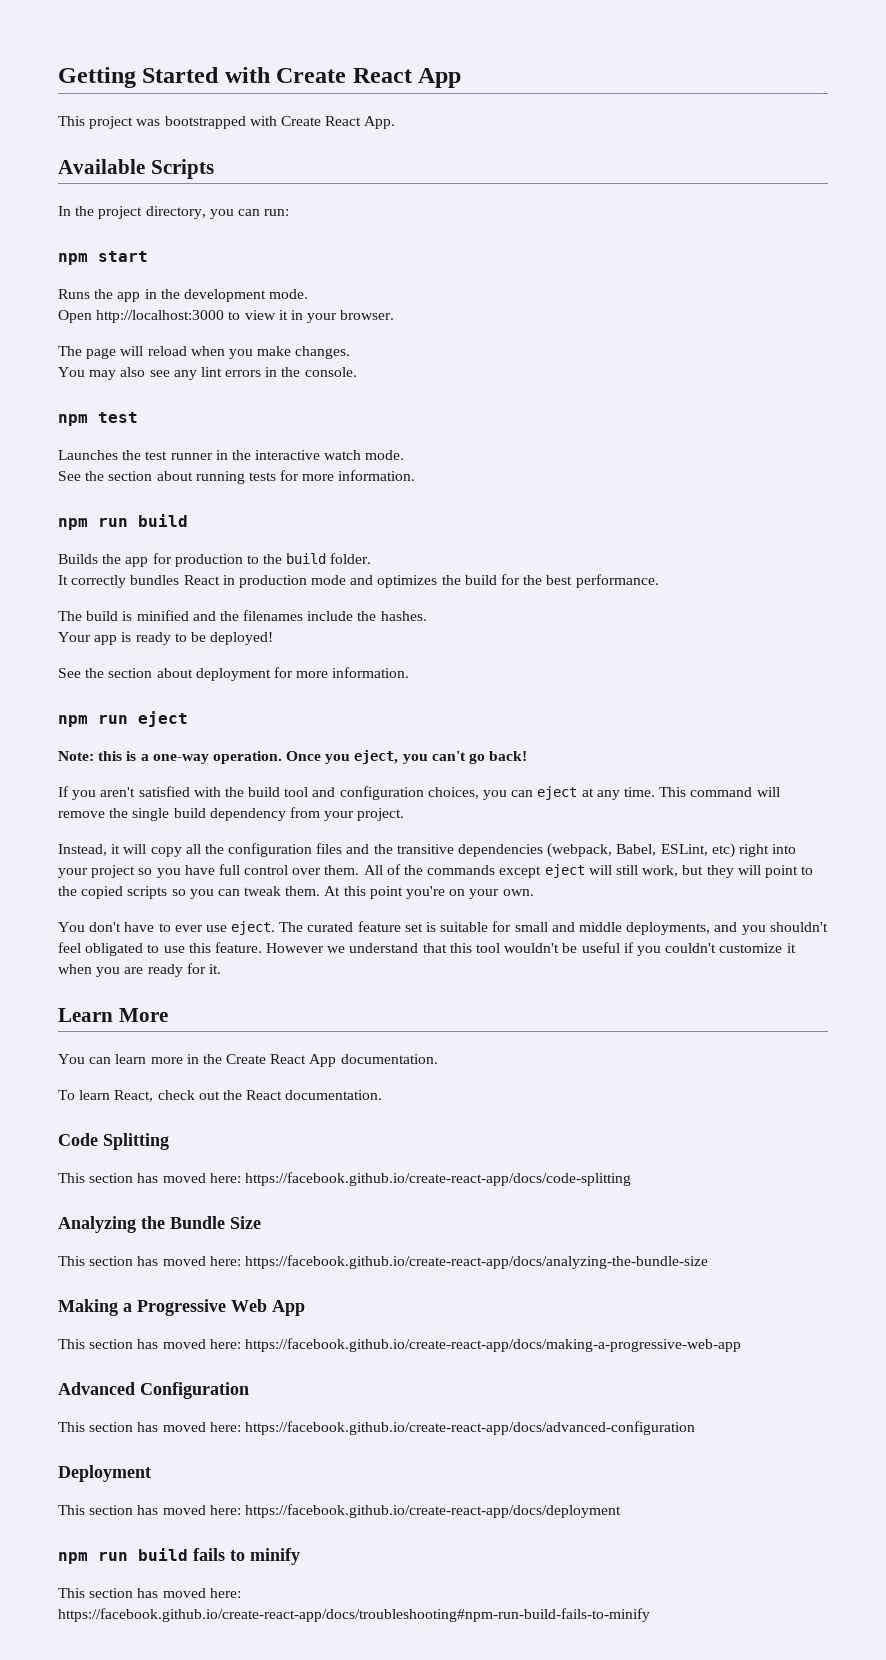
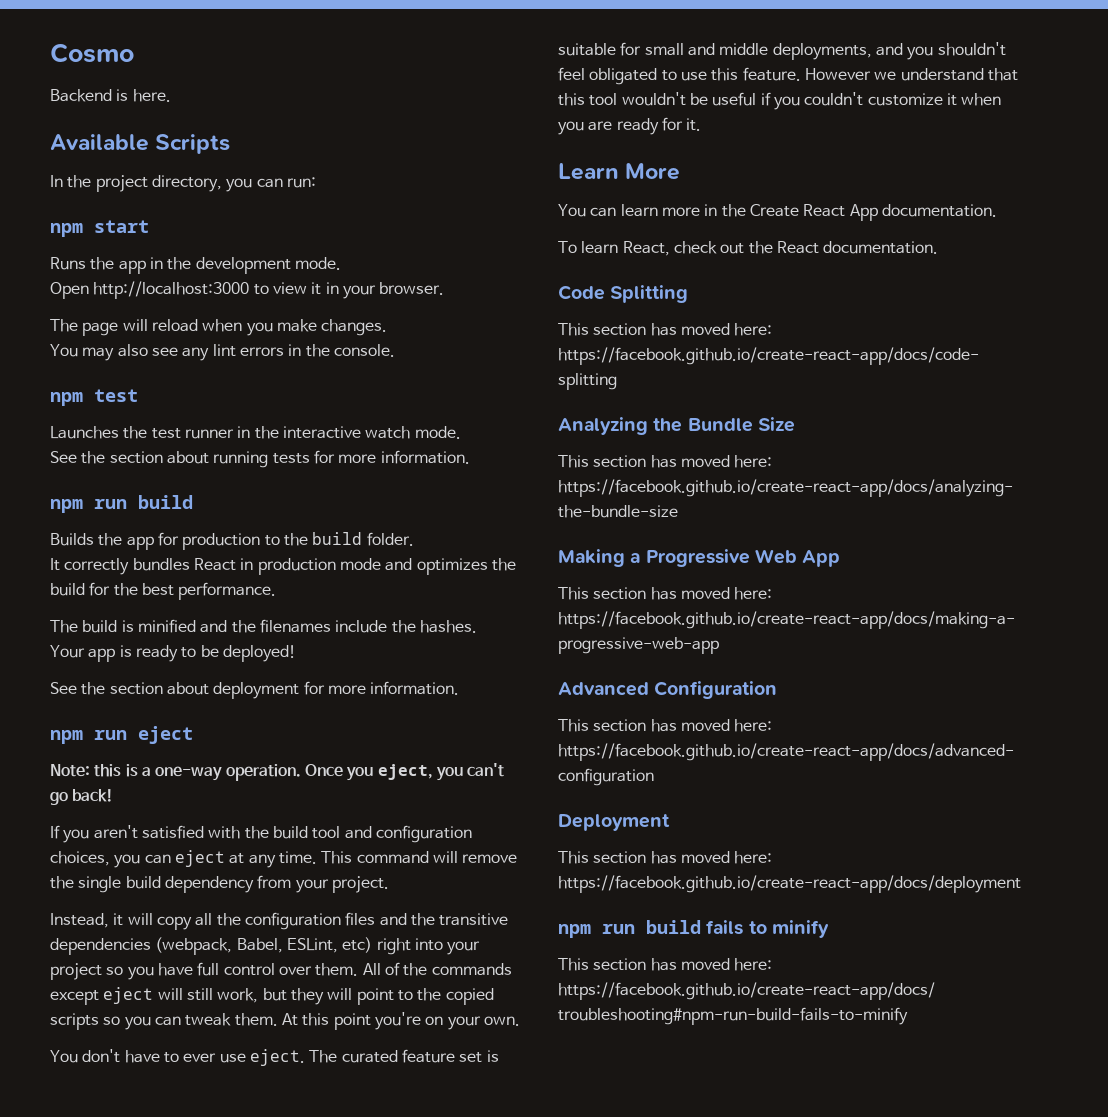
[58,67,462,88] [58,116,396,129] Getting Started with Create React App // This project was bootstrapped with Create React App. -> [50,43,134,63] [50,89,171,102] Cosmo // Backend is here.

